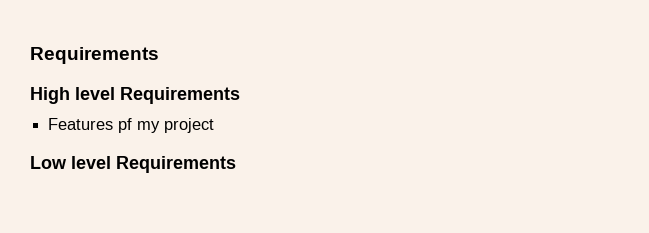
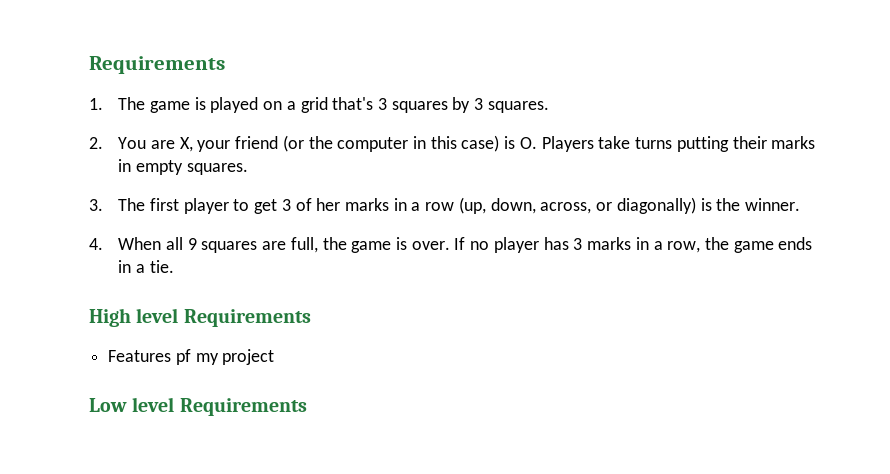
[30,47,159,64] Requirements -> [89,56,225,74] [89,97,549,113] [89,135,816,152] [118,159,248,175] [89,197,800,214] [89,237,813,253] [118,260,174,273] Requirements // 1. The game is played on a grid that's 3 squares by 3 squares. // 2. You are X, your friend (or the computer in this case) is O. Players take turns putting their marks in empty squares. // 3. The first player to get 3 of her marks in a row (up, down, across, or diagonally) is the winner. // 4. When all 9 squares are full, the game is over. If no player has 3 marks in a row, the game ends in a tie.

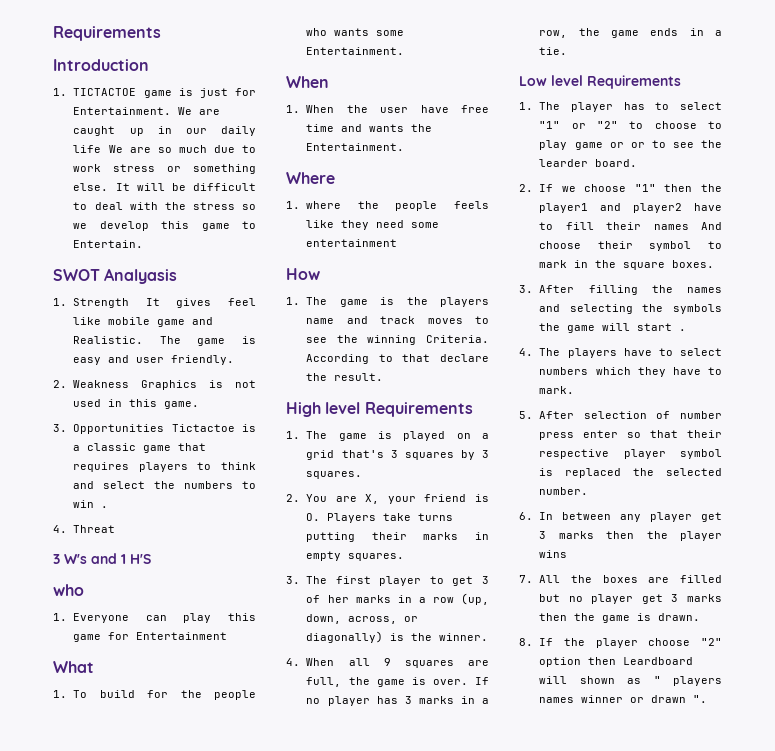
[89,56,225,74] Requirements -> [53,26,161,41] [53,59,149,71] [53,88,256,98] [73,107,221,115] [73,126,256,136] [73,145,256,153] [73,164,256,174] [73,183,256,191] [73,202,256,210] [73,221,256,231] [73,240,144,248] [53,268,178,284] [53,298,256,308] [73,317,214,327] [73,336,256,346] [73,355,235,365] [53,380,256,390] [73,399,200,409] [53,424,256,434] [73,443,207,453] [73,462,256,472] [73,481,256,489] [73,500,109,508] [53,525,116,533] [53,553,151,564] [53,584,84,596] [53,613,256,623] [73,632,228,642] [53,661,94,673] [53,690,256,700] [306,28,405,36] [306,47,405,55] [286,76,329,88] [286,105,489,113] [306,124,433,132] [306,143,405,151] [286,172,335,184] [286,201,489,211] [306,220,440,230] [306,239,398,247] [286,268,320,280] [286,297,489,307] [306,316,489,324] [306,335,489,345] [306,354,489,364] [306,373,384,381] [286,402,473,417] Requirements // Introduction // 1. TICTACTOE game is just for Entertainment. We are caught up in our daily life We are so much due to work stress or something else. It will be difficult to deal with the stress so we develop this game to Entertain. // SWOT Analyasis // 1. Strength It gives feel like mobile game and Realistic. The game is easy and user friendly. // 2. Weakness Graphics is not used in this game. // 3. Opportunities Tictactoe is a classic game that requires players to think and select the numbers to win . // 4. Threat // 3 W's and 1 H'S // who // 1. Everyone can play this game for Entertainment // What // 1. To build for the people who wants some Entertainment. // When // 1. When the user have free time and wants the Entertainment. // Where // 1. where the people feels like they need some entertainment // How // 1. The game is the players name and track moves to see the winning Criteria. According to that declare the result. // High level Requirements
[282,135,500,152] (or the computer in this case) -> (467, 498) none
[89,308,311,327] [108,349,275,365] [89,397,307,416] High level Requirements // Features pf my project // Low level Requirements -> [519,75,681,89] [519,102,722,112] [539,121,722,129] [539,140,722,150] [539,159,638,167] [519,184,722,192] [539,203,722,213] [539,222,722,230] [539,241,722,251] [539,260,715,270] [519,285,722,295] [539,304,722,314] [539,323,687,333] [519,348,722,358] [539,367,722,377] [539,386,575,394] [519,411,722,419] [539,430,722,440] [539,449,722,459] [539,468,722,478] [539,487,589,495] [519,512,722,522] [539,531,722,541] [539,550,568,558] [519,575,722,583] [539,594,722,604] [539,613,701,623] [519,638,722,648] [539,657,694,667] [539,676,722,686] [539,695,708,703] Low level Requirements // 1. The player has to select "1" or "2" to choose to play game or or to see the learder board. // 2. If we choose "1" then the player1 and player2 have to fill their names And choose their symbol to mark in the square boxes. // 3. After filling the names and selecting the symbols the game will start . // 4. The players have to select numbers which they have to mark. // 5. After selection of number press enter so that their respective player symbol is replaced the selected number. // 6. In between any player get 3 marks then the player wins // 7. All the boxes are filled but no player get 3 marks then the game is drawn. // 8. If the player choose "2" option then Leardboard will shown as " players names winner or drawn ".

